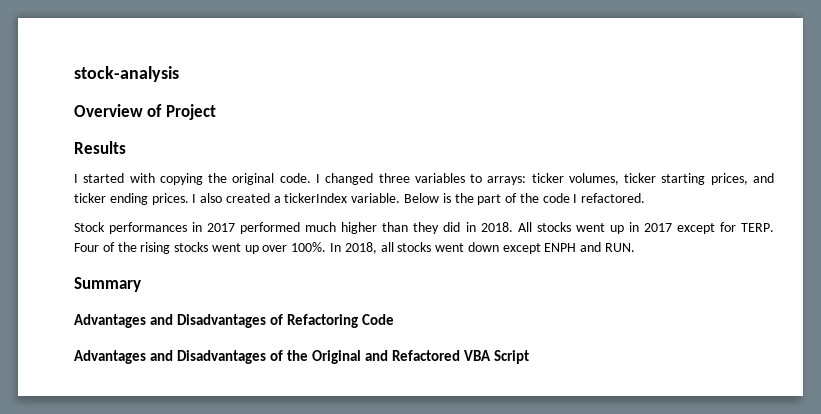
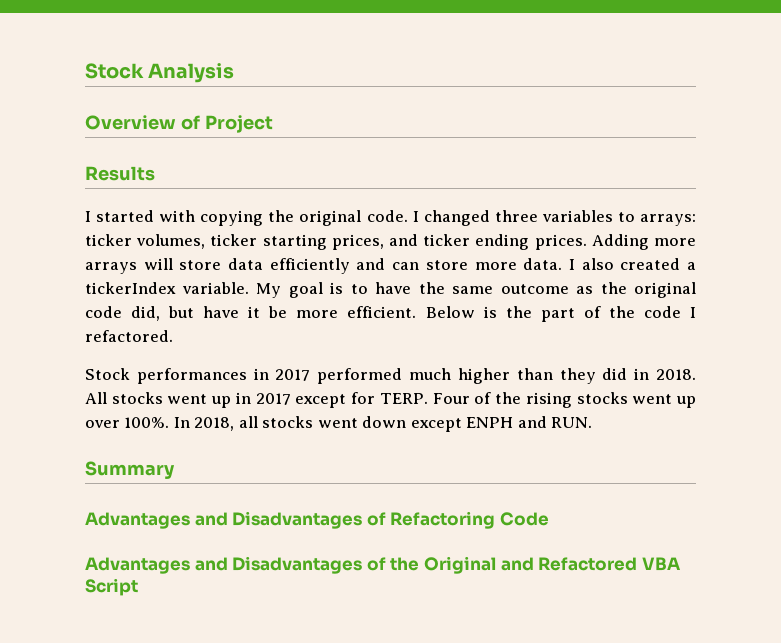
[74,66,179,82] stock-analysis -> [85,63,235,83] Stock Analysis
(189, 199) none -> [591,234,696,250] [85,258,563,274] Adding more arrays will store data efficiently and can store more data.
(401, 198) none -> [256,282,696,298] [85,306,417,321] My goal is to have the same outcome as the original code did, but have it be more efficient.

